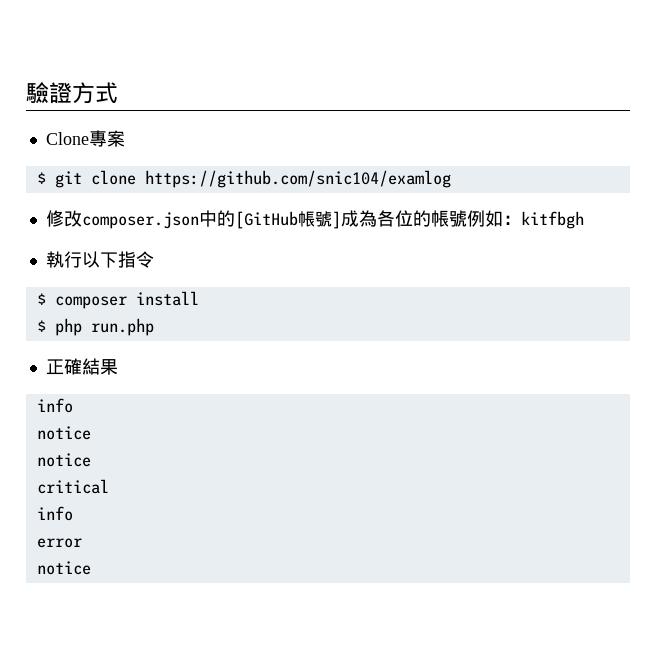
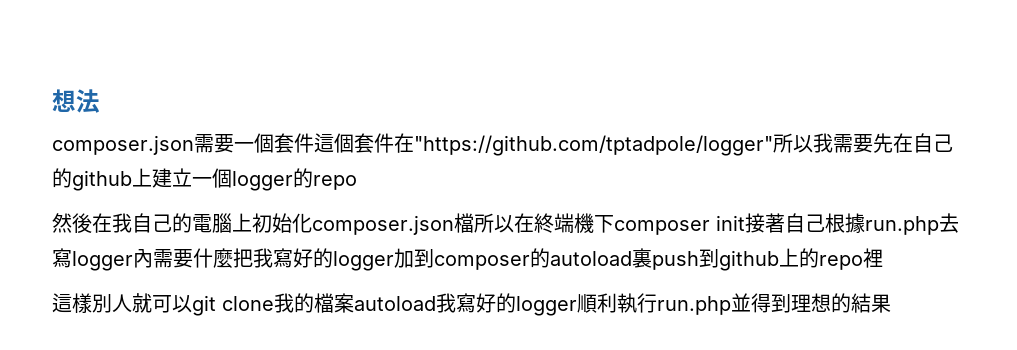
[26,82,118,104] [45,130,125,147] [36,170,451,188] [45,210,584,229] [45,251,154,268] [36,291,199,309] [36,318,154,336] [45,358,118,375] [36,398,73,413] [36,426,91,440] [36,453,91,467] [36,479,109,494] [36,506,73,521] [36,538,82,548] [36,561,91,575] 驗證方式 // Clone專案 // $ git clone https://github.com/snic104/examlog // 修改composer.json中的[GitHub帳號]成為各位的帳號例如：kitfbgh // 執行以下指令 // $ composer install // $ php run.php // 正確結果 // info // notice // notice // critical // info // error // notice -> [52,89,100,113] [52,133,953,156] [52,168,357,191] [52,213,959,235] [52,248,883,271] [52,293,891,316] 想法 // composer.json需要一個套件這個套件在"https://github.com/tptadpole/logger"所以我需要先在自己的github上建立一個logger的repo // 然後在我自己的電腦上初始化composer.json檔所以在終端機下composer init接著自己根據run.php去寫logger內需要什麼把我寫好的logger加到composer的autoload裏push到github上的repo裡 // 這樣別人就可以git clone我的檔案autoload我寫好的logger順利執行run.php並得到理想的結果

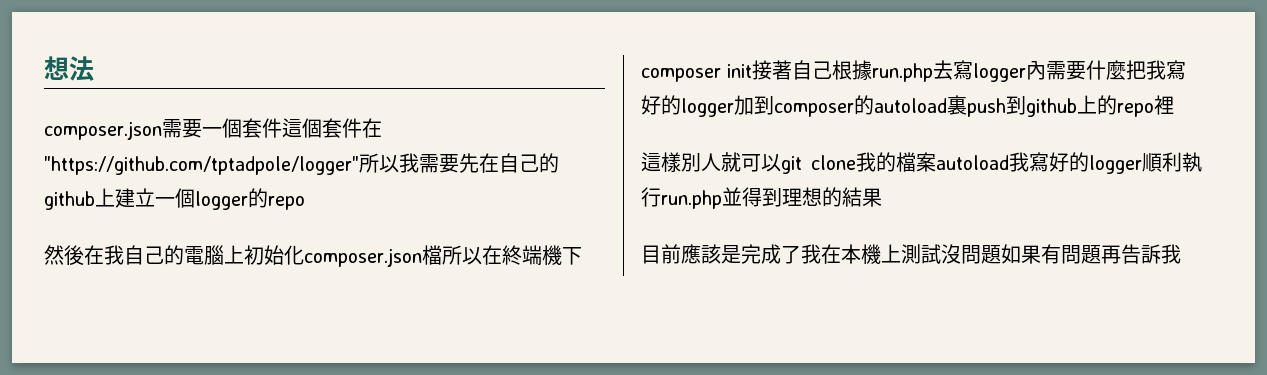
(891, 303) none -> [641,244,1181,264] // 目前應該是完成了我在本機上測試沒問題如果有問題再告訴我

